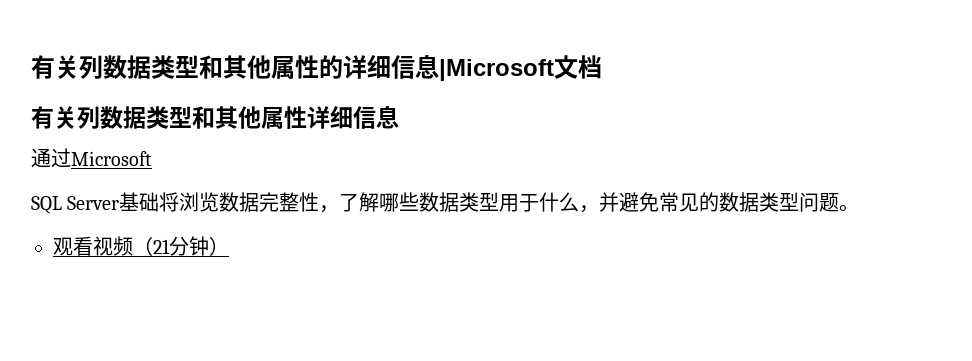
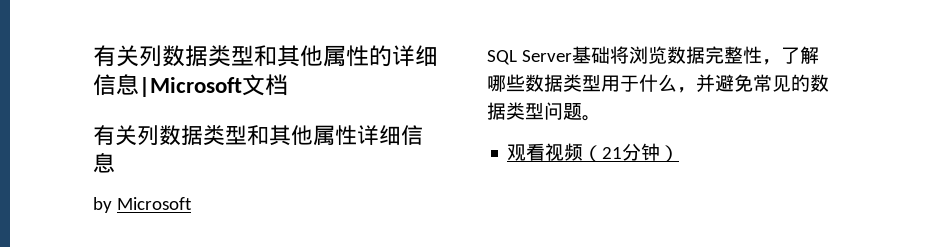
[31,148,71,168] 通过 -> [93,197,112,213] by

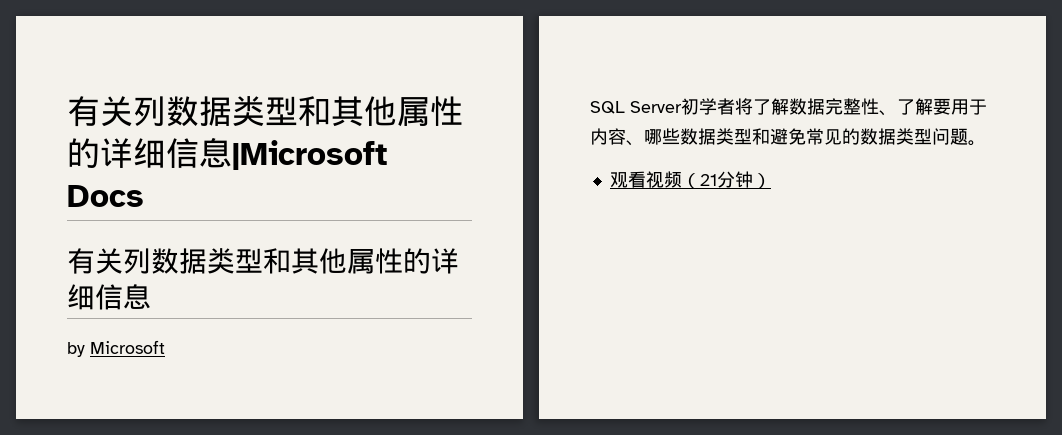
[242,74,288,96] [93,125,357,146] 文档 // 有关列数据类型和其他属性 -> [67,185,144,207] [67,248,431,274] Docs // 有关列数据类型和其他属性的
[571,46,819,65] [487,74,715,93] 基础将浏览数据完整性，了解哪些数据类型用于什么，并 -> [681,98,987,116] [590,128,770,146] 初学者将了解数据完整性、了解要用于内容、哪些数据类型和

